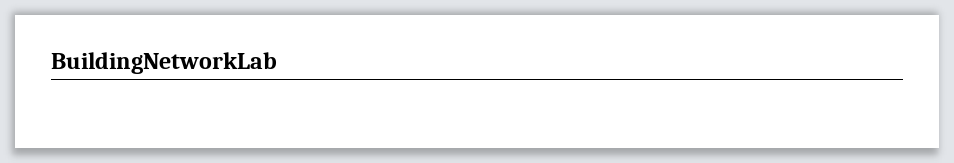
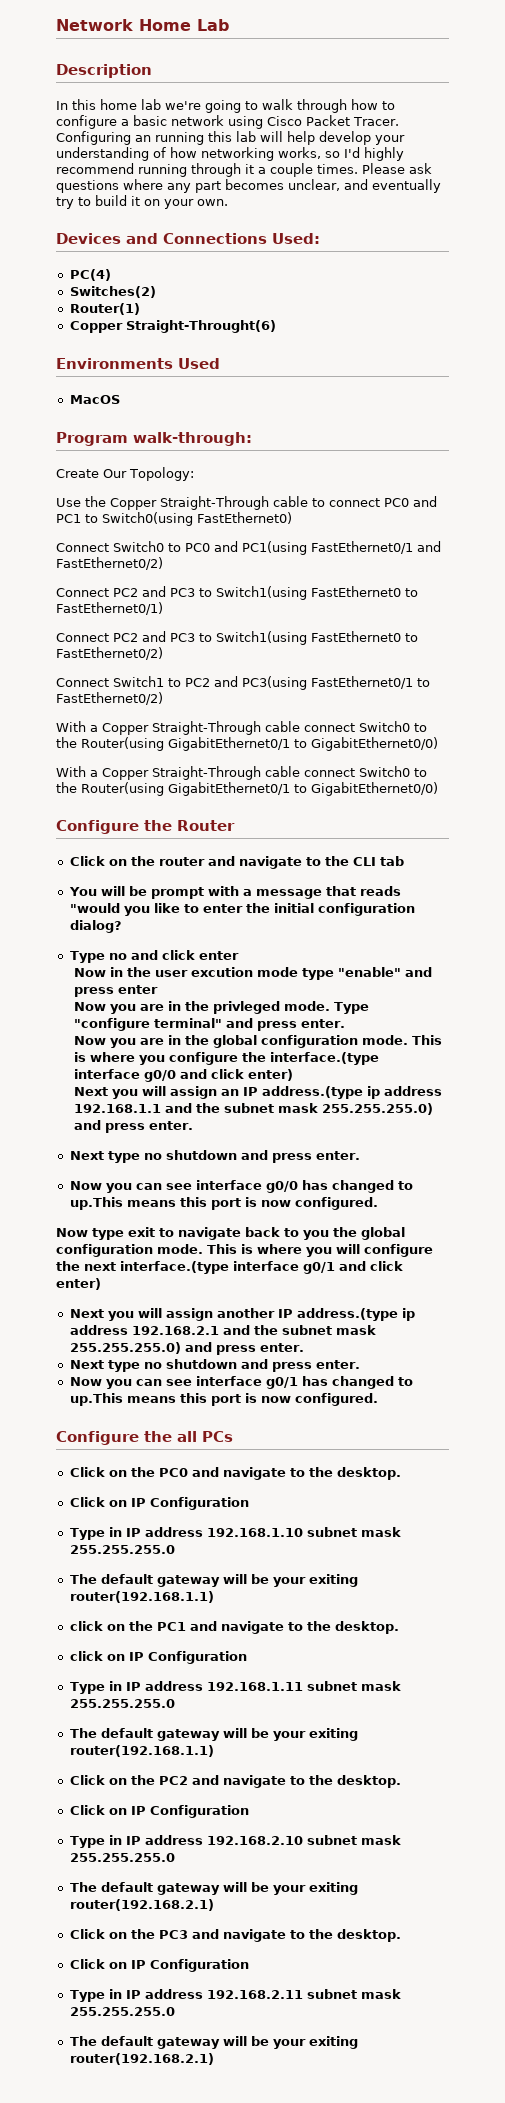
[51,52,277,74] BuildingNetworkLab -> [56,19,229,31] [56,64,152,78] [56,99,395,113] [56,115,399,129] [56,131,405,145] [56,147,404,161] [56,163,432,177] [56,179,441,193] [56,195,228,209] [56,233,320,244] [69,269,111,281] [69,286,156,298] [69,303,140,315] [69,320,276,333] [56,358,220,369] [69,395,120,404] [56,432,252,446] [56,467,194,481] [56,496,437,510] [56,512,292,526] [56,541,441,555] [56,557,163,570] [56,586,418,600] [56,602,163,615] [56,631,418,645] [56,647,163,660] [56,676,430,690] [56,692,163,705] [56,721,427,735] [56,737,438,751] [56,766,427,780] [56,782,438,796] [56,820,235,834] [69,856,404,869] [68,886,401,899] [69,903,415,916] [69,920,122,933] [69,950,239,963] [74,967,433,980] [74,985,159,997] [74,1001,370,1014] [74,1018,346,1031] [74,1035,443,1048] [74,1052,380,1065] [74,1069,294,1082] [74,1086,443,1099] [74,1103,434,1115] [74,1120,194,1133] [69,1150,360,1163] [69,1180,413,1193] [69,1197,378,1210] [56,1227,405,1240] [56,1244,433,1257] [56,1261,403,1274] [56,1278,101,1290] [69,1308,415,1321] [69,1325,376,1335] [69,1342,304,1355] [69,1359,360,1372] [69,1376,413,1389] [69,1393,378,1406] [56,1431,233,1445] [69,1467,401,1480] [69,1497,249,1510] [69,1527,401,1540] [69,1545,175,1554] [69,1574,358,1587] [69,1591,214,1603] [69,1621,399,1634] [69,1651,247,1664] [69,1681,401,1694] [69,1699,175,1708] [69,1728,358,1741] [69,1745,214,1757] [69,1775,401,1788] [69,1805,249,1818] [69,1835,401,1848] [69,1853,175,1862] [69,1882,358,1895] [69,1899,214,1911] [69,1929,401,1942] [69,1959,249,1972] [69,1989,401,2002] [69,2007,175,2016] [69,2036,358,2049] [69,2053,214,2065] Network Home Lab // Description // In this home lab we're going to walk through how to configure a basic network using Cisco Packet Tracer. Configuring an running this lab will help develop your understanding of how networking works, so I'd highly recommend running through it a couple times. Please ask questions where any part becomes unclear, and eventually try to build it on your own. // Devices and Connections Used: // PC(4) // Switches(2) // Router(1) // Copper Straight-Throught(6) // Environments Used // MacOS // Program walk-through: // Create Our Topology: // Use the Copper Straight-Through cable to connect PC0 and PC1 to Switch0(using FastEthernet0) // Connect Switch0 to PC0 and PC1(using FastEthernet0/1 and FastEthernet0/2) // Connect PC2 and PC3 to Switch1(using FastEthernet0 to FastEthernet0/1) // Connect PC2 and PC3 to Switch1(using FastEthernet0 to FastEthernet0/2) // Connect Switch1 to PC2 and PC3(using FastEthernet0/1 to FastEthernet0/2) // With a Copper Straight-Through cable connect Switch0 to the Router(using GigabitEthernet0/1 to GigabitEthernet0/0) // With a Copper Straight-Through cable connect Switch0 to the Router(using GigabitEthernet0/1 to GigabitEthernet0/0) // Configure the Router // Click on the router and navigate to the CLI tab // You will be prompt with a message that reads "would you like to enter the initial configuration dialog? // Type no and click enter // Now in the user excution mode type "enable" and press enter // Now you are in the privleged mode. Type "configure terminal" and press enter. // Now you are in the global configuration mode. This is where you configure the interface.(type interface g0/0 and click enter) // Next you will assign an IP address.(type ip address 192.168.1.1 and the subnet mask 255.255.255.0) and press enter. // Next type no shutdown and press enter. // Now you can see interface g0/0 has changed to up.This means this port is now configured. // Now type exit to navigate back to you the global configuration mode. This is where you will configure the next interface.(type interface g0/1 and click enter) // Next you will assign another IP address.(type ip address 192.168.2.1 and the subnet mask 255.255.255.0) and press enter. // Next type no shutdown and press enter. // Now you can see interface g0/1 has changed to up.This means this port is now configured. // Configure the all PCs // Click on the PC0 and navigate to the desktop. // Click on IP Configuration // Type in IP address 192.168.1.10 subnet mask 255.255.255.0 // The default gateway will be your exiting router(192.168.1.1) // click on the PC1 and navigate to the desktop. // click on IP Configuration // Type in IP address 192.168.1.11 subnet mask 255.255.255.0 // The default gateway will be your exiting router(192.168.1.1) // Click on the PC2 and navigate to the desktop. // Click on IP Configuration // Type in IP address 192.168.2.10 subnet mask 255.255.255.0 // The default gateway will be your exiting router(192.168.2.1) // Click on the PC3 and navigate to the desktop. // Click on IP Configuration // Type in IP address 192.168.2.11 subnet mask 255.255.255.0 // The default gateway will be your exiting router(192.168.2.1)

